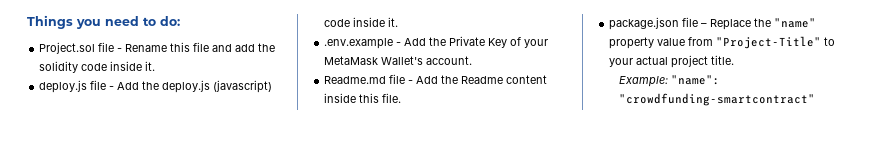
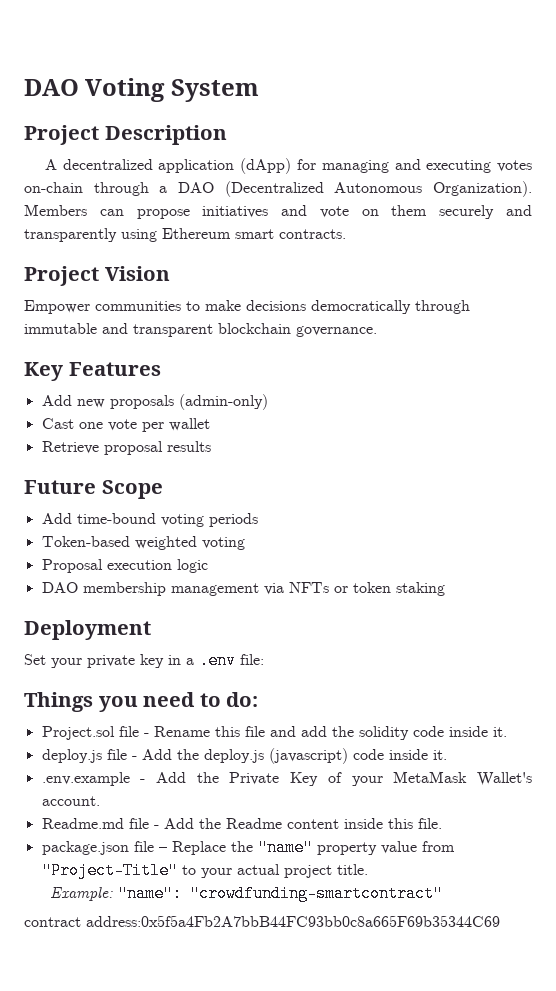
(27, 22) none -> [24,78,259,102] [24,125,227,145] [44,158,532,174] [24,181,532,197] [24,204,532,219] [24,228,346,242] [24,266,170,286] [24,300,470,314] [24,323,377,337] [24,362,161,381] [41,394,268,410] [41,418,210,432] [41,441,211,455] [24,480,163,499] [41,513,258,527] [41,536,245,550] [41,559,208,573] [41,582,445,596] [24,620,151,640] [24,652,264,669] DAO Voting System // Project Description // A decentralized application (dApp) for managing and executing votes on-chain through a DAO (Decentralized Autonomous Organization). Members can propose initiatives and vote on them securely and transparently using Ethereum smart contracts. // Project Vision // Empower communities to make decisions democratically through immutable and transparent blockchain governance. // Key Features // Add new proposals (admin-only) // Cast one vote per wallet // Retrieve proposal results // Future Scope // Add time-bound voting periods // Token-based weighted voting // Proposal execution logic // DAO membership management via NFTs or token staking // Deployment // Set your private key in a .env file: //
(815, 99) none -> [24,915,500,927] // contract address:0x5f5a4Fb2A7bbB44FC93bb0c8a665F69b35344C69

